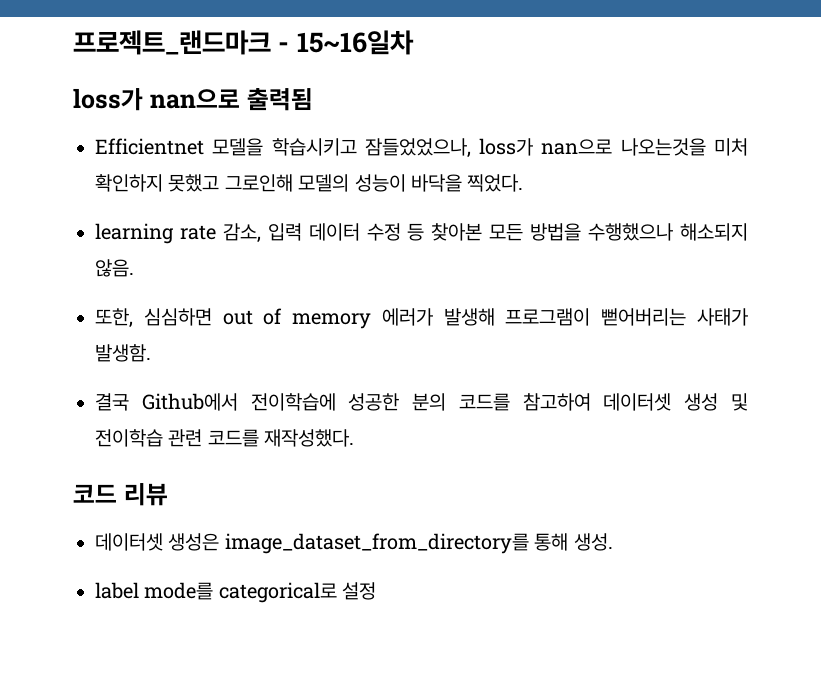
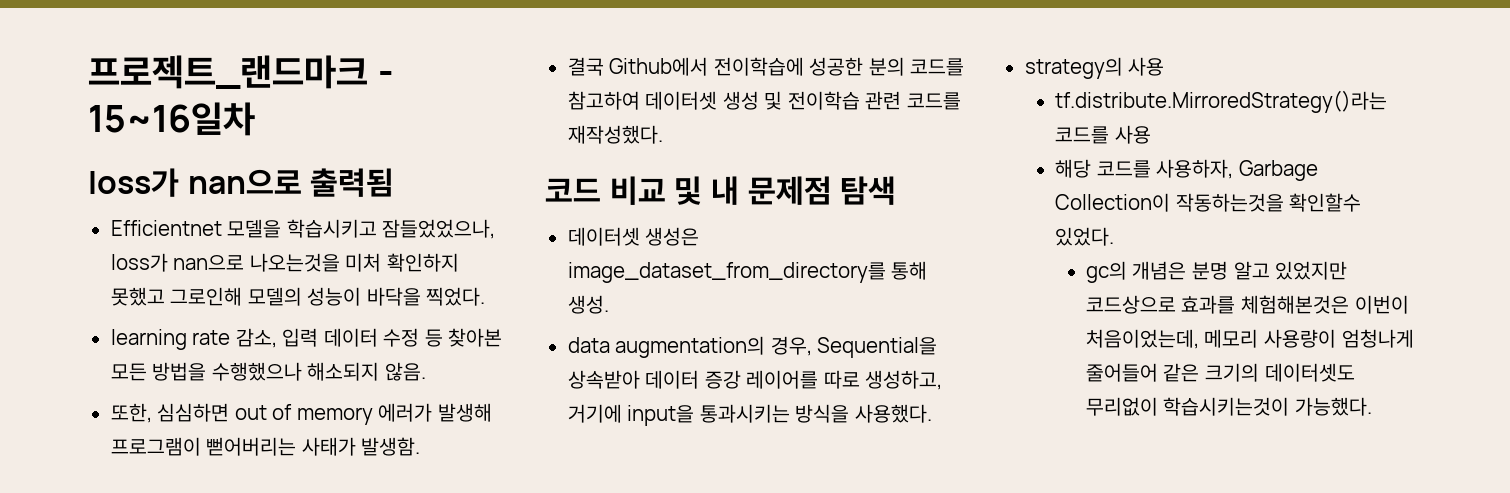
[123,483,168,506] 리뷰 -> [609,176,897,205] 비교 및 내 문제점 탐색
[95,582,377,603] label mode를 categorical로 설정 -> [567,336,938,358] [567,370,943,390] [567,404,932,426] [1024,57,1165,79] [1055,90,1388,113] [1055,125,1151,144] [1055,159,1318,181] [1055,193,1362,212] [1055,227,1115,246] [1085,261,1348,283] [1085,295,1409,314] [1085,329,1414,349] [1085,363,1355,382] [1085,397,1373,416] data augmentation의 경우, Sequential을 상속받아 데이터 증강 레이어를 따로 생성하고, 거기에 input을 통과시키는 방식을 사용했다. // strategy의 사용 // tf.distribute.MirroredStrategy()라는 코드를 사용 // 해당 코드를 사용하자, Garbage Collection이 작동하는것을 확인할수 있었다. // gc의 개념은 분명 알고 있었지만 코드상으로 효과를 체험해본것은 이번이 처음이었는데, 메모리 사용량이 엄청나게 줄어들어 같은 크기의 데이터셋도 무리없이 학습시키는것이 가능했다.

